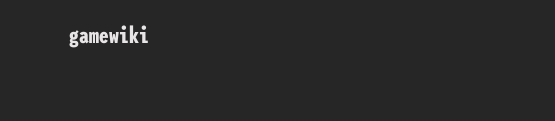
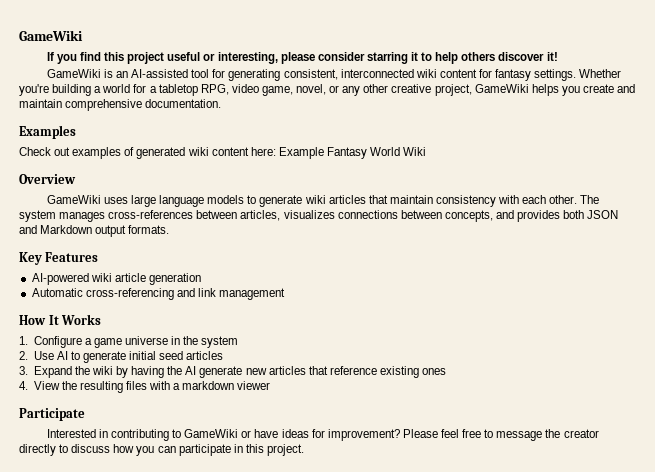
[69,25,149,48] gamewiki -> [19,30,83,41] [46,52,558,64] [46,69,622,81] [19,84,636,96] [19,99,222,111] [19,125,76,139] [19,147,427,159] [19,174,76,184] [46,195,600,207] [19,210,619,222] [19,225,170,237] [19,252,99,265] [31,273,201,285] [31,288,286,300] [19,314,102,325] [19,336,239,348] [19,351,224,363] [19,366,447,378] [19,381,271,393] [19,408,85,421] [46,429,599,441] [19,444,304,456] GameWiki // If you find this project useful or interesting, please consider starring it to help others discover it! // GameWiki is an AI-assisted tool for generating consistent, interconnected wiki content for fantasy settings. Whether you're building a world for a tabletop RPG, video game, novel, or any other creative project, GameWiki helps you create and maintain comprehensive documentation. // Examples // Check out examples of generated wiki content here: Example Fantasy World Wiki // Overview // GameWiki uses large language models to generate wiki articles that maintain consistency with each other. The system manages cross-references between articles, visualizes connections between concepts, and provides both JSON and Markdown output formats. // Key Features // AI-powered wiki article generation // Automatic cross-referencing and link management // How It Works // 1. Configure a game universe in the system // 2. Use AI to generate initial seed articles // 3. Expand the wiki by having the AI generate new articles that reference existing ones // 4. View the resulting files with a markdown viewer // Participate // Interested in contributing to GameWiki or have ideas for improvement? Please feel free to message the creator directly to discuss how you can participate in this project.

